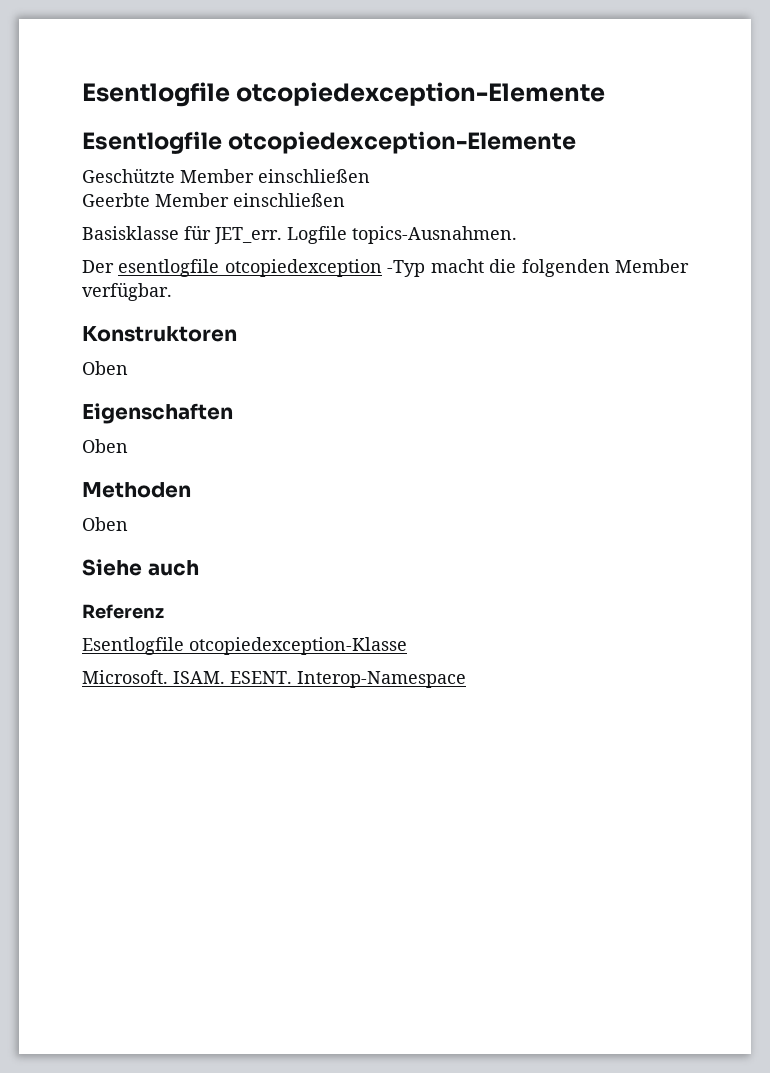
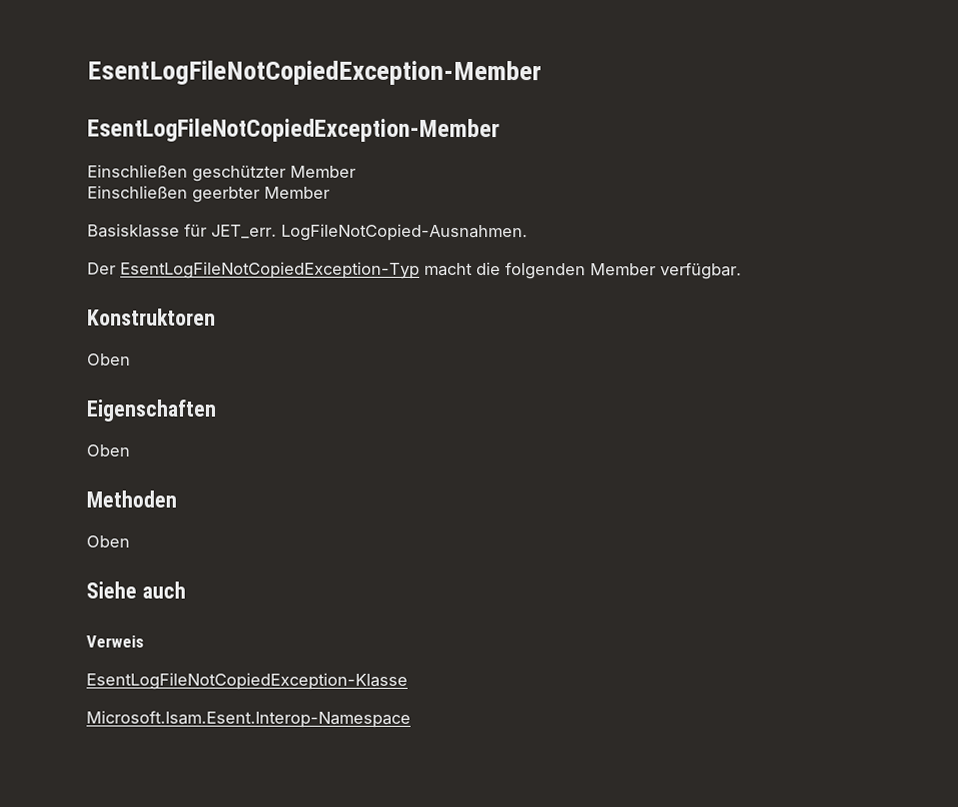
[82,82,606,107] [82,131,577,154] [82,168,370,183] [82,193,345,207] Esentlogfile otcopiedexception-Elemente // Esentlogfile otcopiedexception-Elemente // Geschützte Member einschließen // Geerbte Member einschließen -> [87,60,542,86] [87,118,500,143] [87,164,356,182] [87,185,330,203] EsentLogFileNotCopiedException-Member // EsentLogFileNotCopiedException-Member // Einschließen geschützter Member // Einschließen geerbter Member
[287,226,517,244] Logfile topics-Ausnahmen. -> [281,223,528,242] LogFileNotCopied-Ausnahmen.
[118,259,426,277] esentlogfile otcopiedexception -Typ -> [120,261,420,279] EsentLogFileNotCopiedException-Typ
[82,604,164,619] [82,637,407,655] [82,670,466,688] Referenz // Esentlogfile otcopiedexception-Klasse // Microsoft. ISAM. ESENT. Interop-Namespace -> [86,635,144,648] [86,672,408,690] [86,710,411,728] Verweis // EsentLogFileNotCopiedException-Klasse // Microsoft.Isam.Esent.Interop-Namespace

